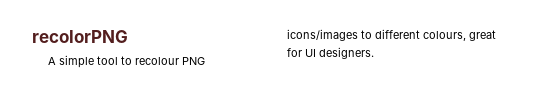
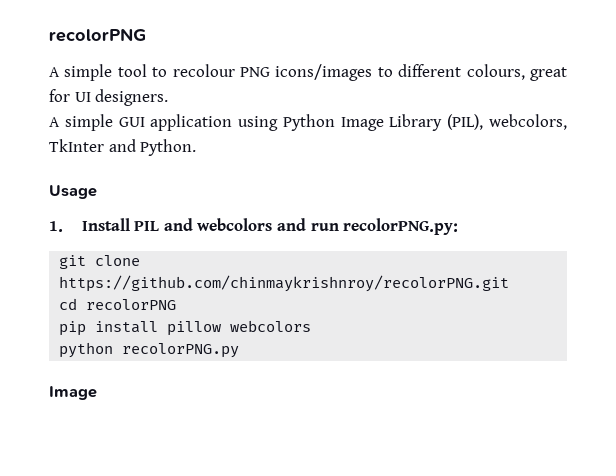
(374, 53) none -> [49,114,567,131] [49,139,197,156] [49,185,97,199] [49,218,459,235] [59,255,141,269] [59,275,510,292] [59,298,177,310] [59,320,312,336] [59,342,240,358] [49,386,97,400] // A simple GUI application using Python Image Library (PIL), webcolors, TkInter and Python. // Usage // 1. Install PIL and webcolors and run recolorPNG.py: // git clone https://github.com/chinmaykrishnroy/recolorPNG.git // cd recolorPNG // pip install pillow webcolors // python recolorPNG.py // Image

